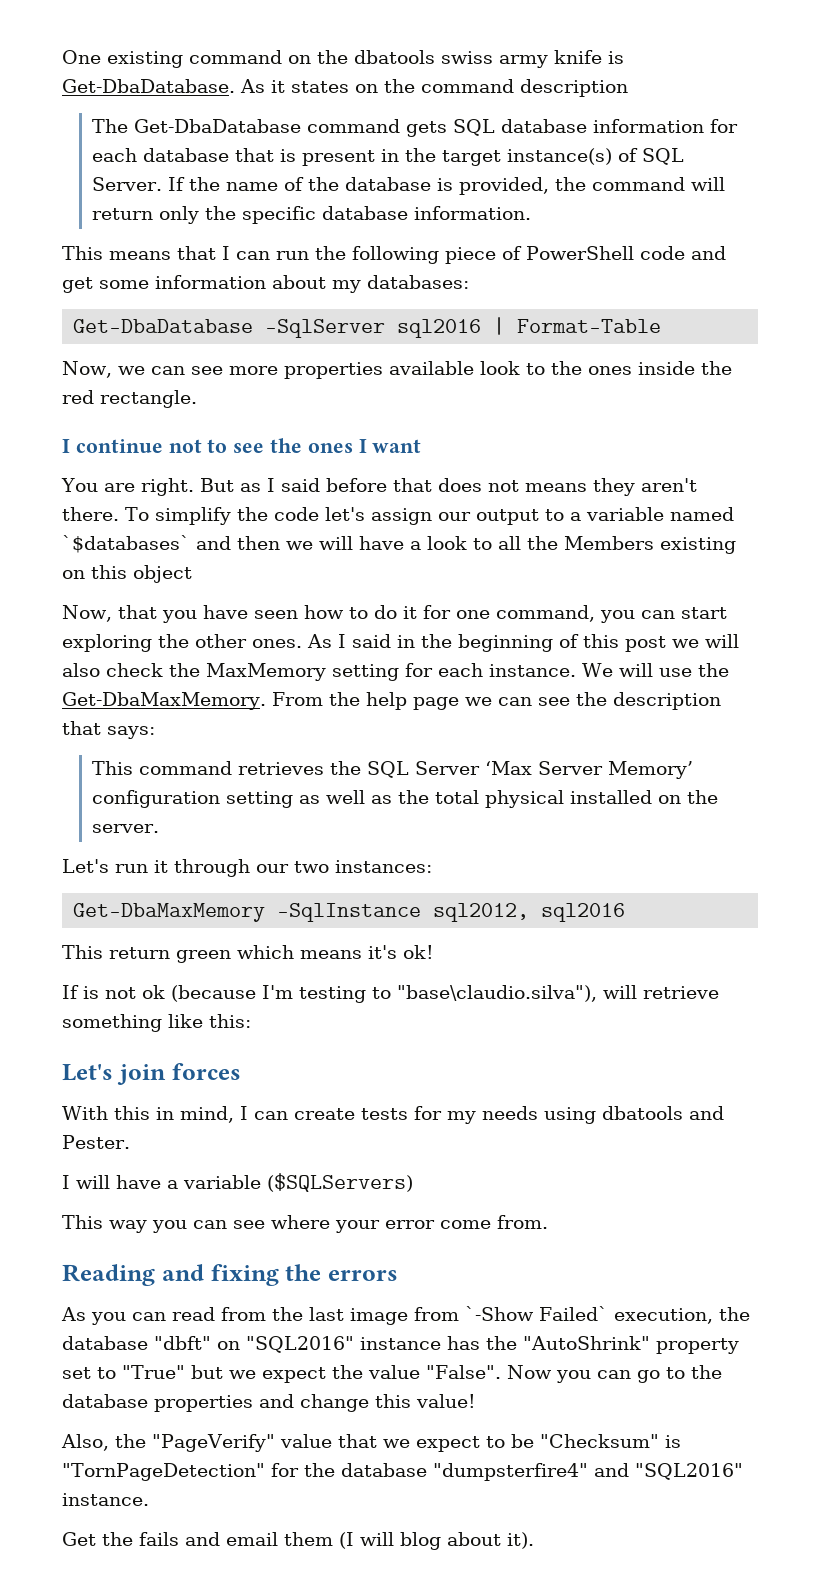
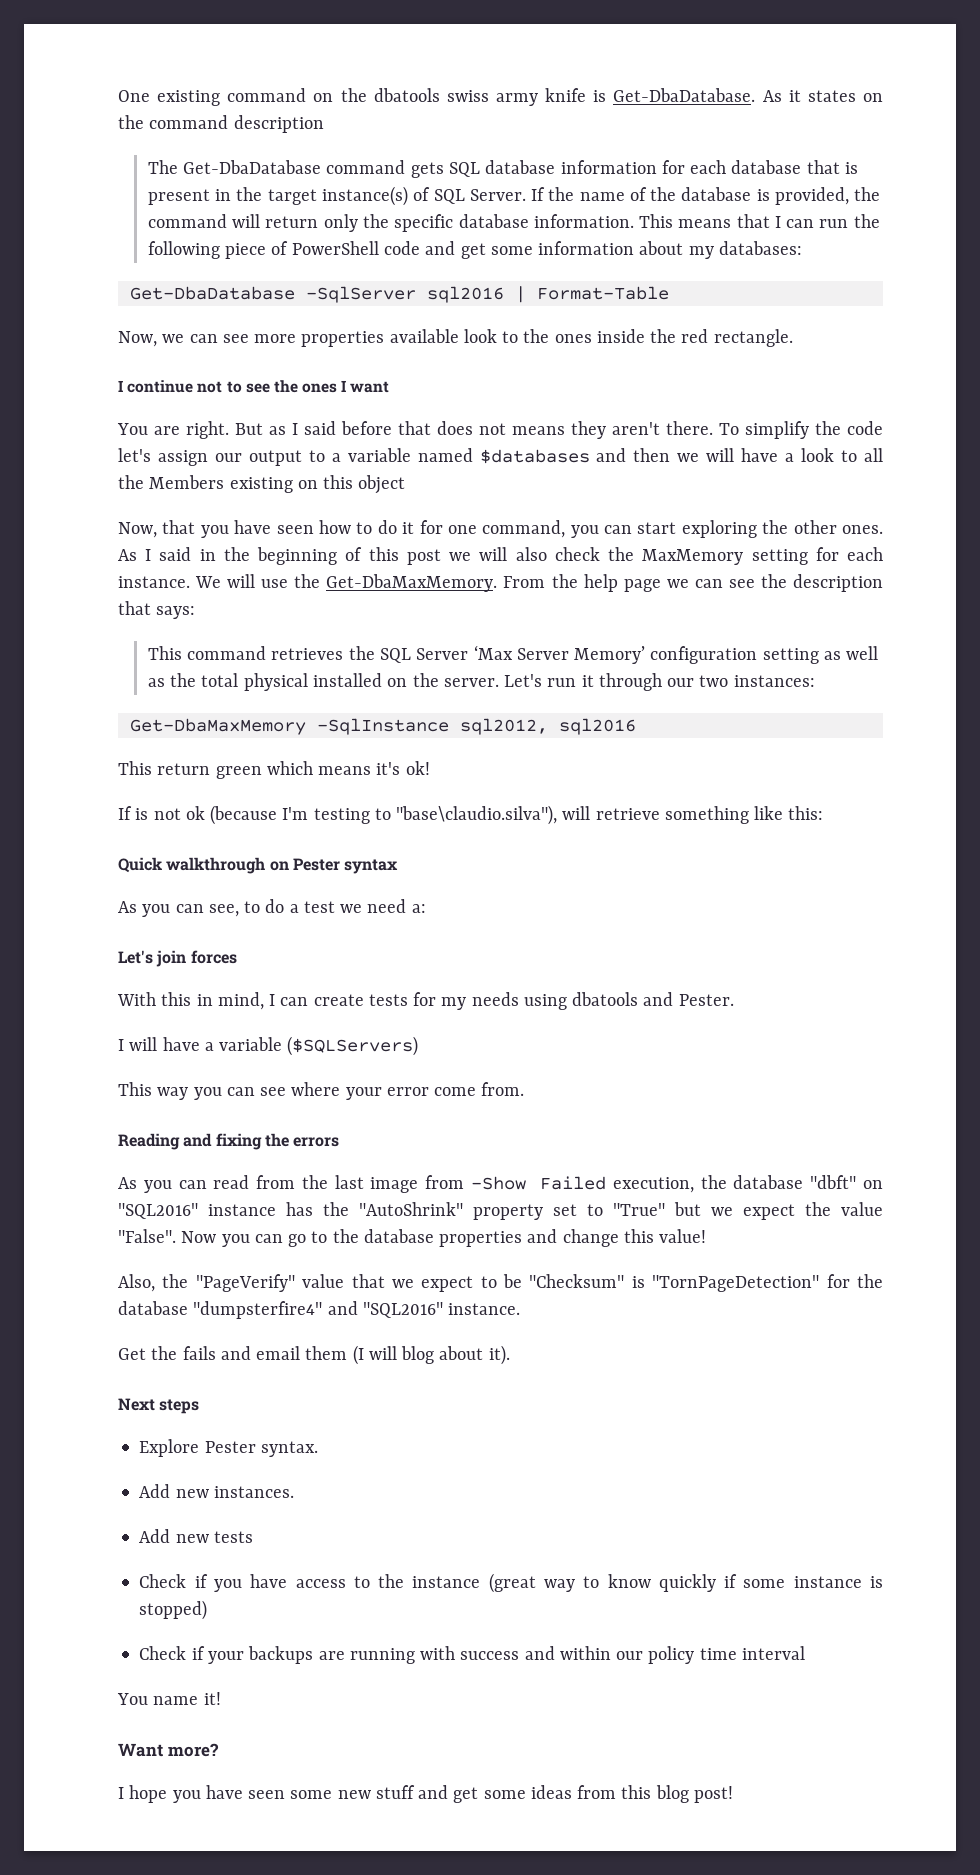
(531, 213) // -> (634, 221) none
[62,535,190,553] `$databases` -> [479,449,590,464] $databases
(159, 828) // -> (499, 682) none
(251, 1021) none -> [118,857,399,874] [118,899,426,917] // Quick walkthrough on Pester syntax // As you can see, to do a test we need a:
[465,1306,608,1321] `-Show Failed` -> [470,1176,607,1190] -Show Failed
(534, 1540) none -> [118,1398,200,1414] [139,1439,318,1457] [139,1484,294,1498] [139,1529,253,1543] [139,1573,883,1593] [139,1600,208,1620] [139,1646,805,1664] [117,1692,221,1705] [118,1743,219,1757] [118,1785,733,1803] // Next steps // Explore Pester syntax. // Add new instances. // Add new tests // Check if you have access to the instance (great way to know quickly if some instance is stopped) // Check if your backups are running with success and within our policy time interval // You name it! // Want more? // I hope you have seen some new stuff and get some ideas from this blog post!

